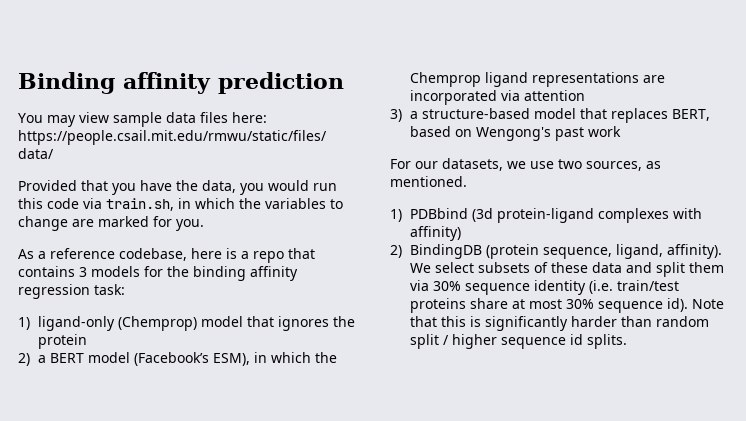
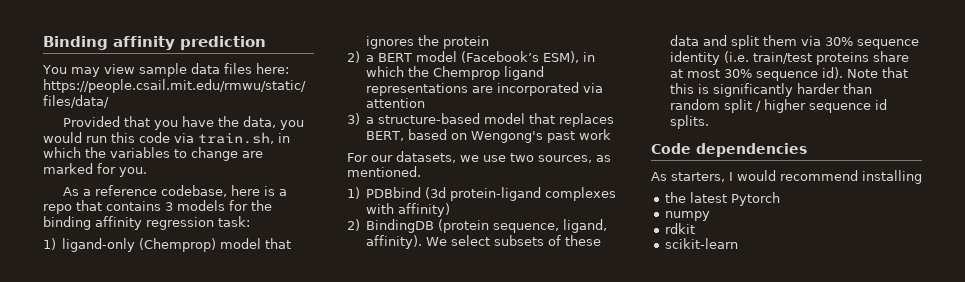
(627, 341) none -> [651,143,807,157] [651,170,922,184] [664,192,780,206] [664,211,710,221] [664,223,695,234] [664,238,738,249] // Code dependencies // As starters, I would recommend installing // the latest Pytorch // numpy // rdkit // scikit-learn

